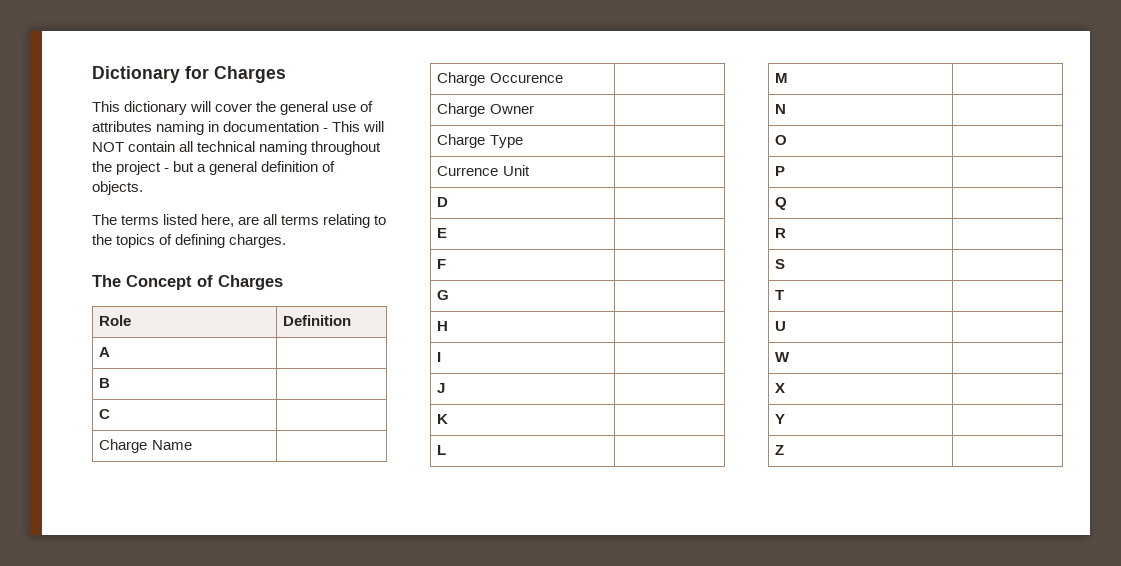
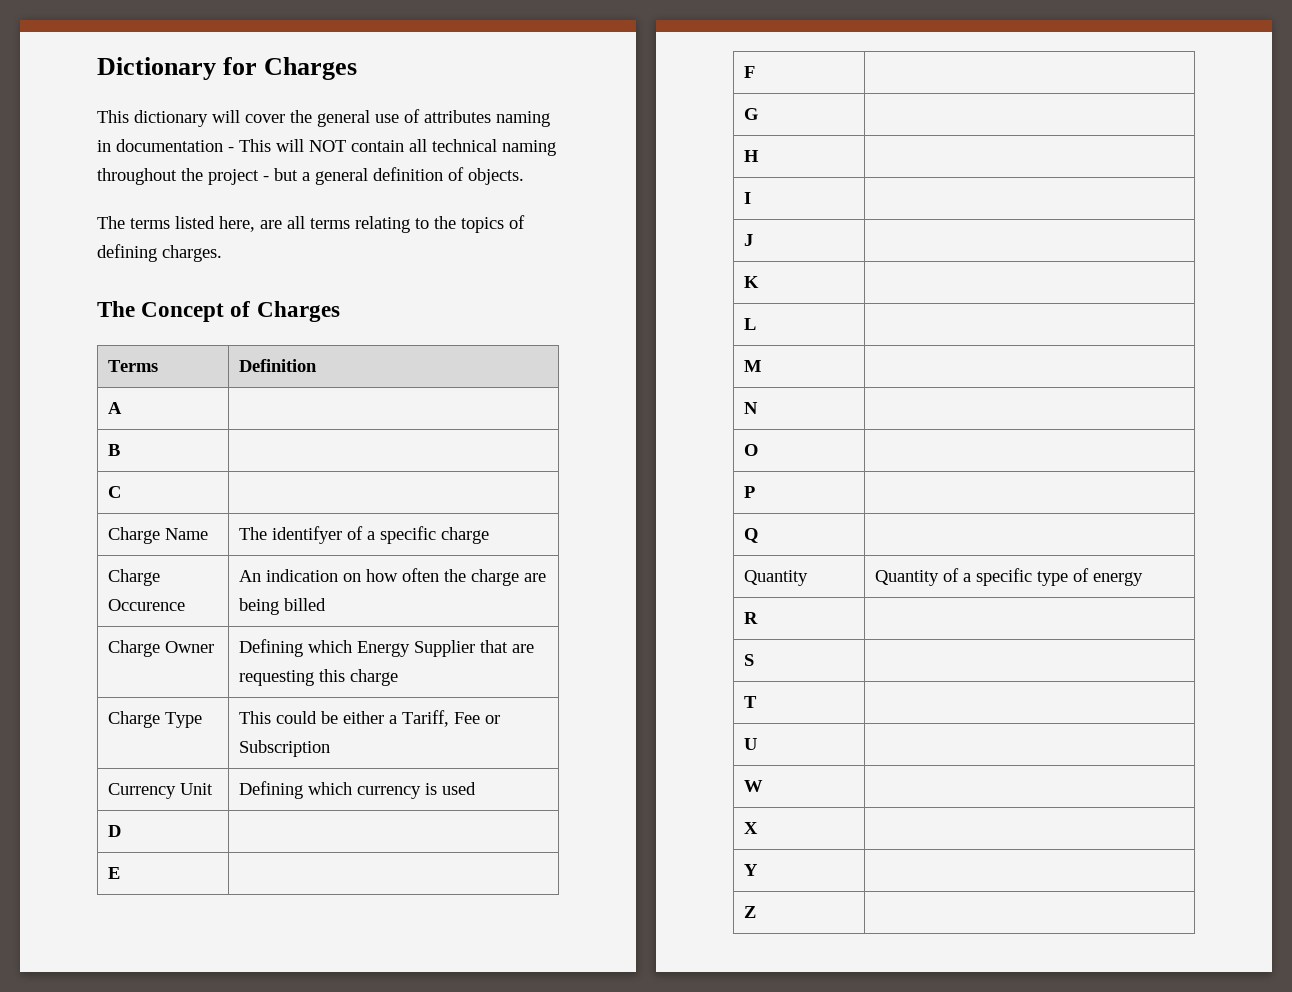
[99,315,132,326] Role -> [108,360,159,372] Terms
[437,72,563,86] [437,103,534,117] [437,134,523,148] [437,165,530,176] // Charge Occurence | // Charge Owner | // Charge Type | // Currence Unit | -> [239,526,490,544] [108,569,161,586] [108,599,186,611] [239,568,547,586] [239,598,327,615] [108,640,215,657] [239,639,535,657] [239,669,399,686] [108,711,203,728] [239,710,501,727] [239,740,331,757] [108,783,214,799] [239,781,477,799] The identifyer of a specific charge // Charge Occurence | An indication on how often the charge are being billed // Charge Owner | Defining which Energy Supplier that are requesting this charge // Charge Type | This could be either a Tariff, Fee or Subscription // Currency Unit | Defining which currency is used
(788, 203) none -> [744,570,809,586] [875,568,1144,586] // Quantity | Quantity of a specific type of energy

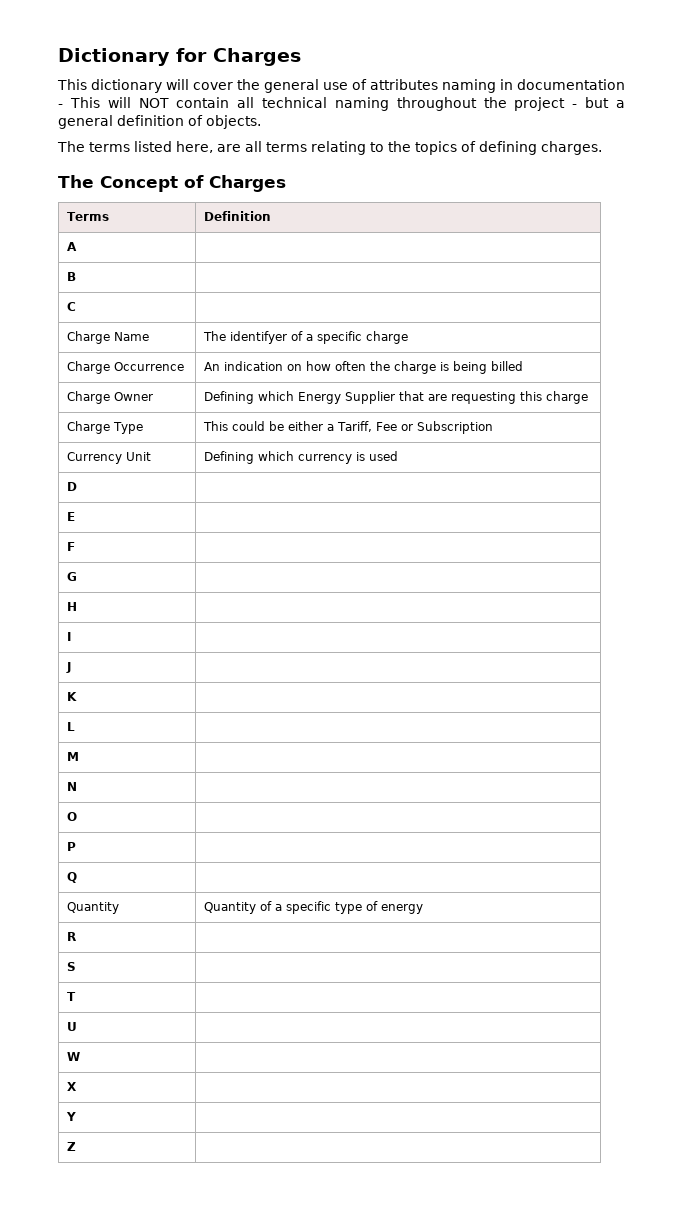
[108,599,186,611] Occurence -> [114,362,185,371] Occurrence
[524,573,547,582] are -> [440,362,450,371] is

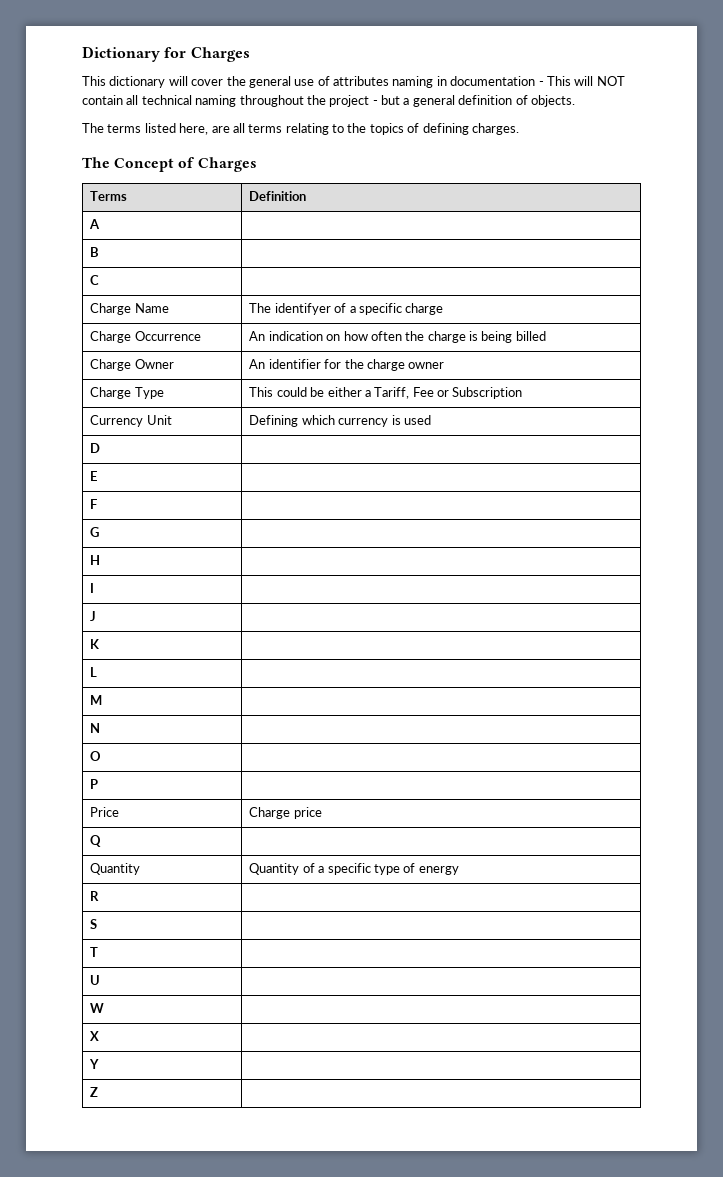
[204,391,589,404] Defining which Energy Supplier that are requesting this charge -> [249,359,445,371] An identifier for the charge owner
(77, 846) none -> [90,807,120,817] [249,807,322,819] // Price | Charge price

